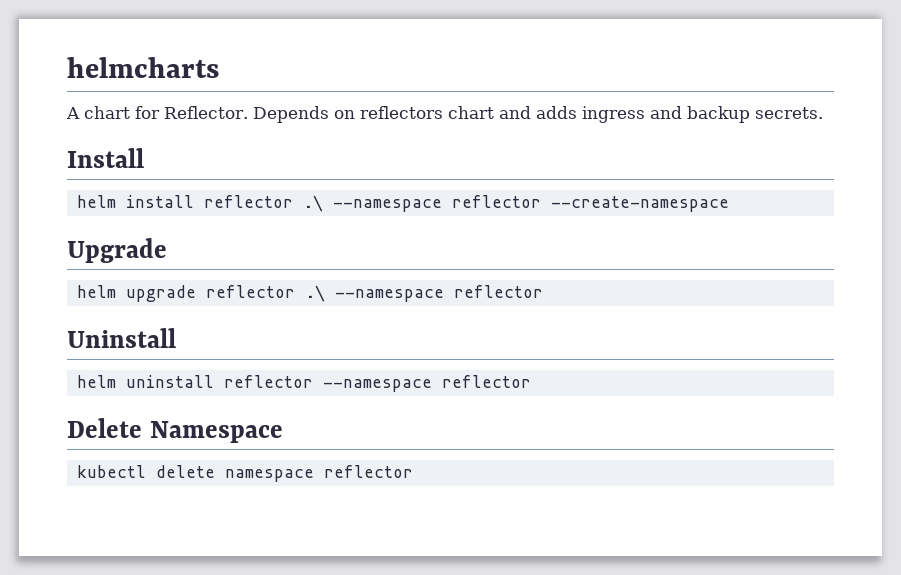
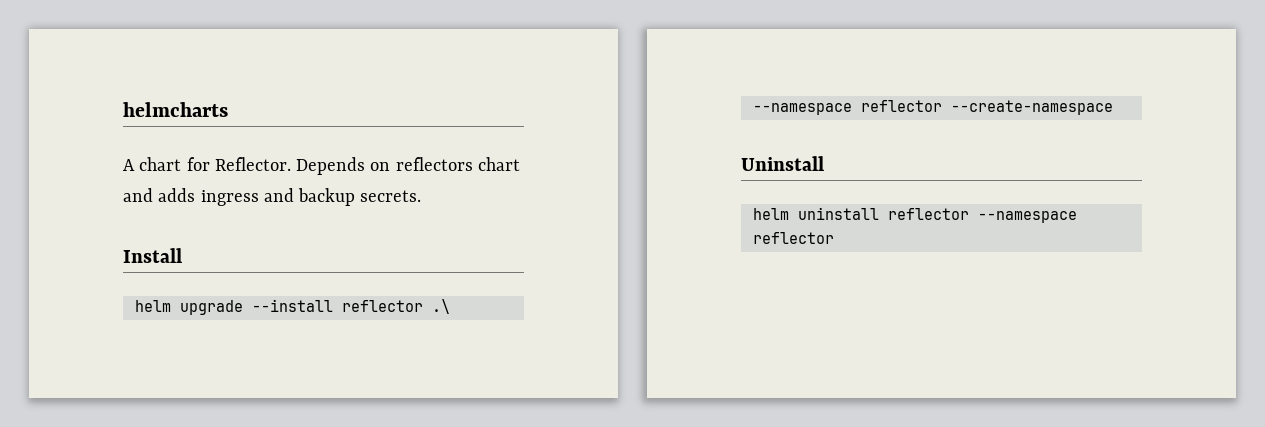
[125,195,194,208] install -> [179,299,333,315] upgrade --install
[67,238,167,263] [76,285,543,302] // Upgrade // helm upgrade reflector .\ --namespace reflector -> (1113, 107) none
[67,418,283,443] [76,465,413,482] // Delete Namespace // kubectl delete namespace reflector -> (834, 238) none

